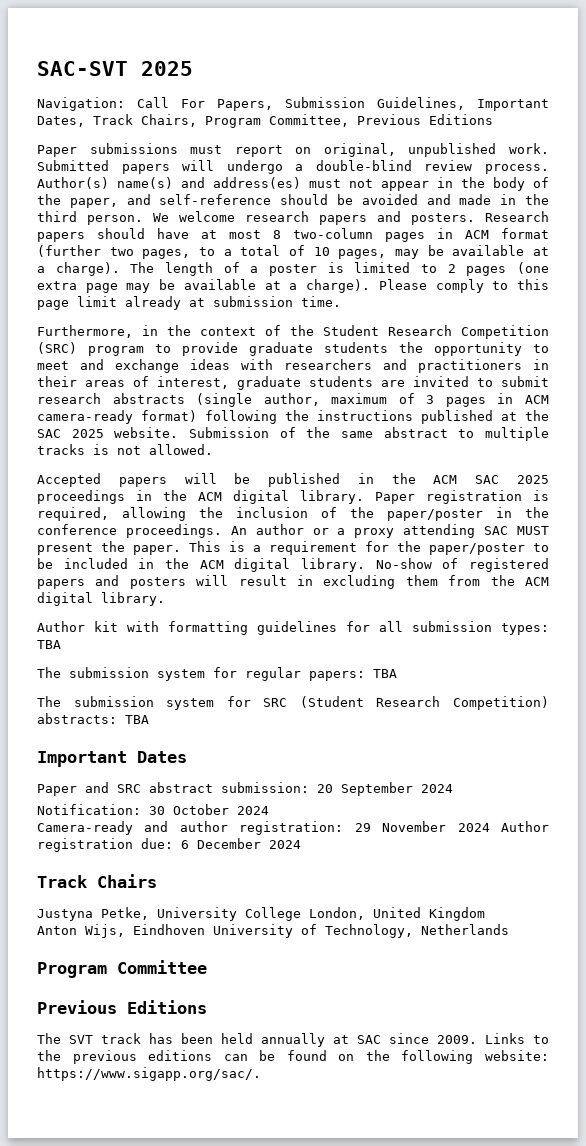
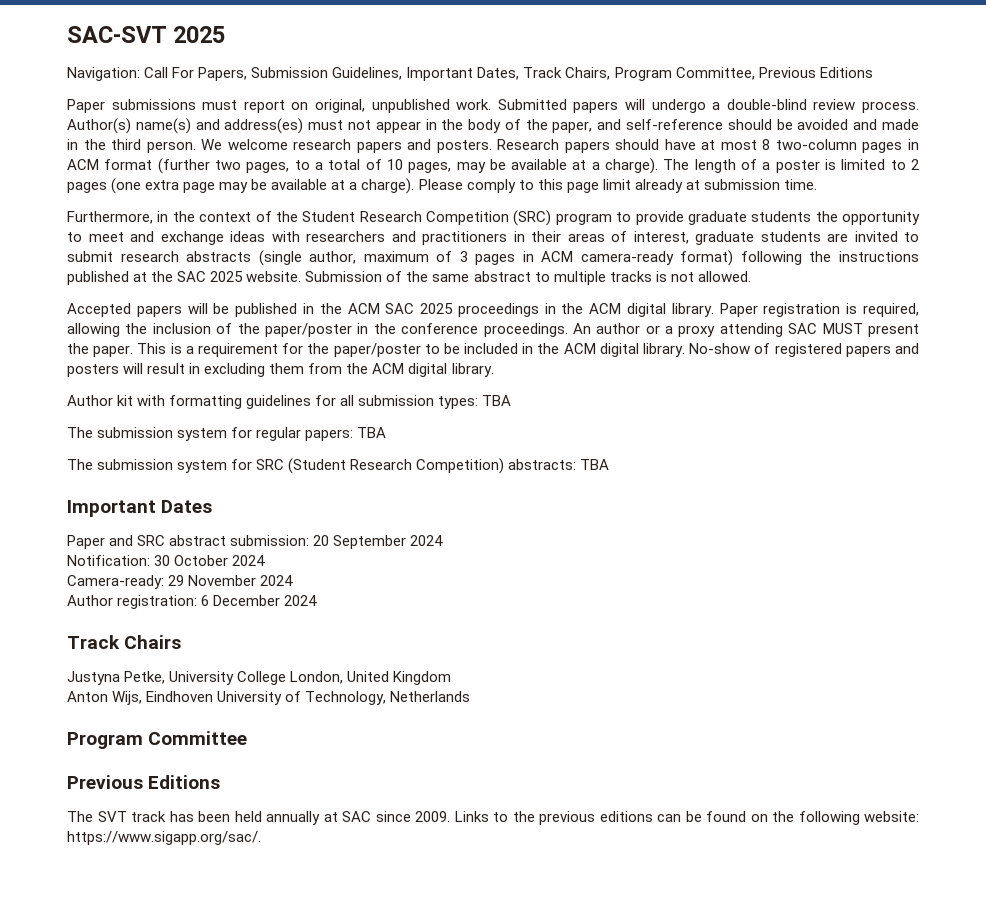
[37,821,344,835] Camera-ready and author registration: -> [67,575,164,589] Camera-ready:
[501,821,549,832] [37,838,173,852] Author registration due: -> [67,595,198,609] // Author registration:

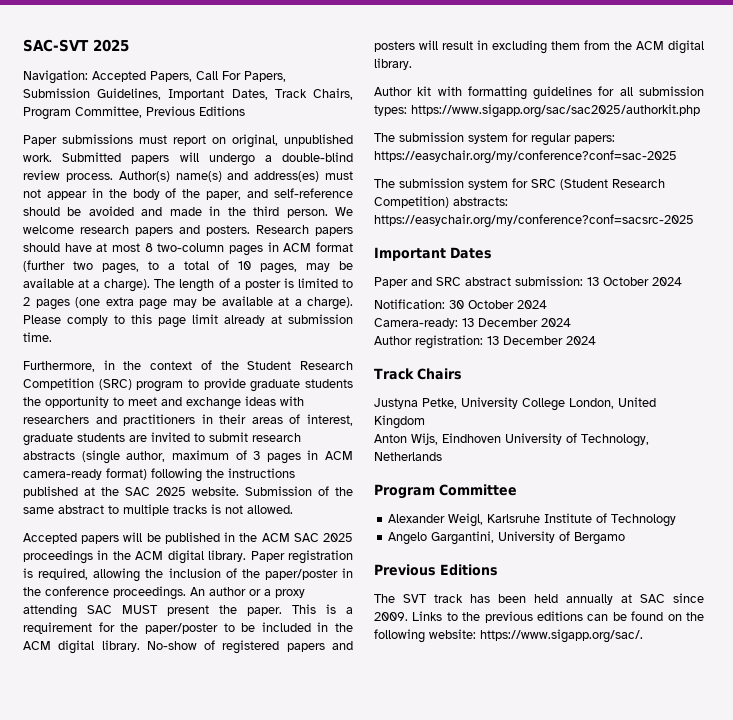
(140, 74) none -> [92,71,192,82] Accepted Papers,
[482,395,512,406] TBA -> [411,104,700,118] https://www.sigapp.org/sac/sac2025/authorkit.php
[357,427,387,438] TBA -> [374,150,677,164] https://easychair.org/my/conference?conf=sac-2025
[580,459,610,470] TBA -> [374,214,694,228] https://easychair.org/my/conference?conf=sacsrc-2025
[313,535,407,549] 20 September -> [587,277,649,286] 13 October
[168,575,257,586] 29 November -> [462,318,538,327] 13 December
[201,595,210,606] 6 -> [487,336,499,345] 13
(248, 738) none -> [388,513,677,527] [388,531,626,545] // Alexander Weigl, Karlsruhe Institute of Technology // Angelo Gargantini, University of Bergamo

